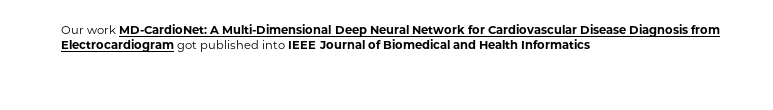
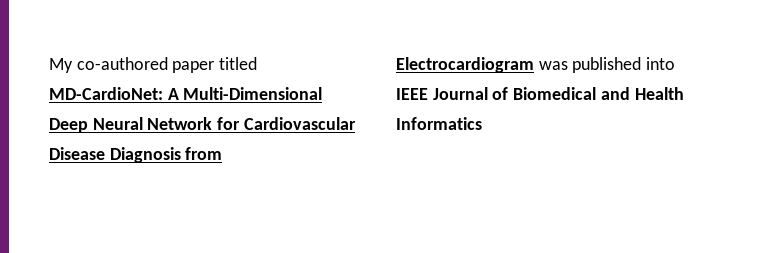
[61,25,117,34] Our work -> [49,57,258,73] My co-authored paper titled
[177,41,198,52] got -> [538,61,568,70] was

